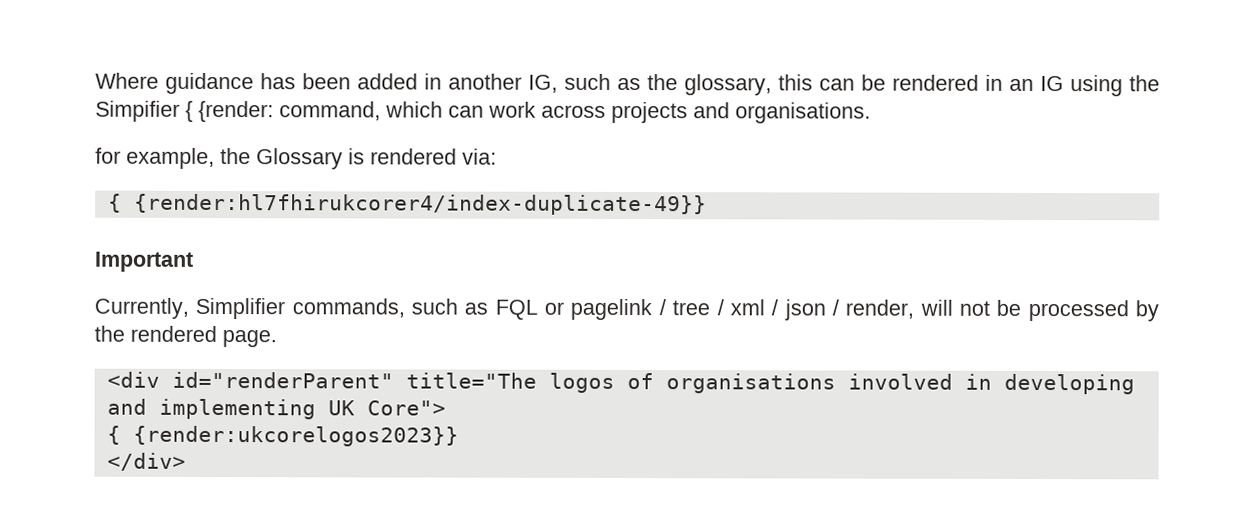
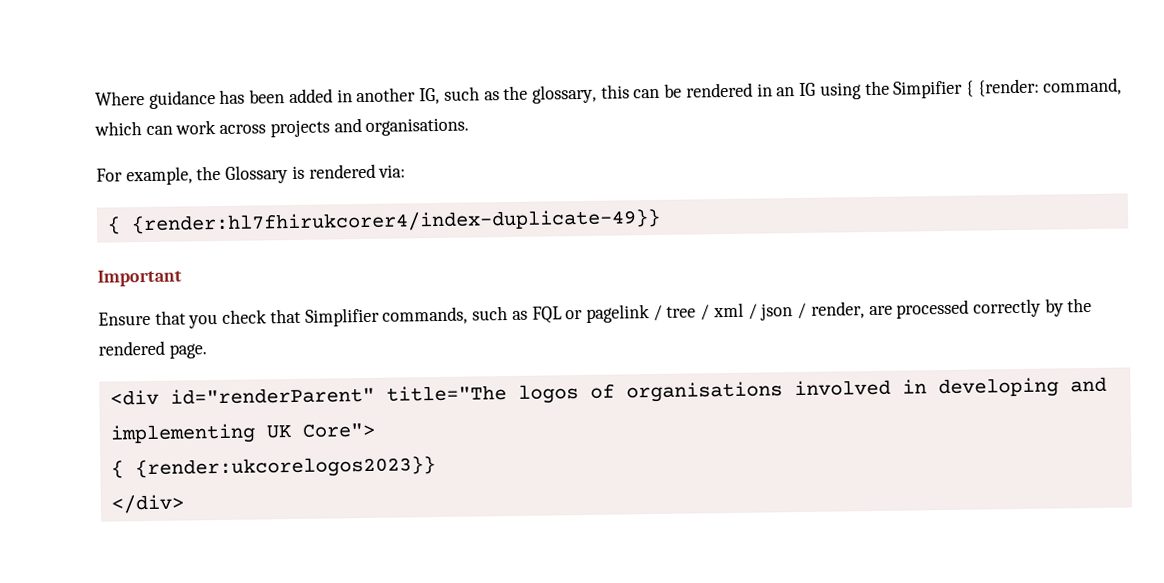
[95,147,121,164] for -> [96,168,123,182] For
[94,297,189,319] Currently, -> [98,308,301,329] Ensure that you check that
[919,299,1129,322] will not be processed -> [868,298,1041,319] are processed correctly

